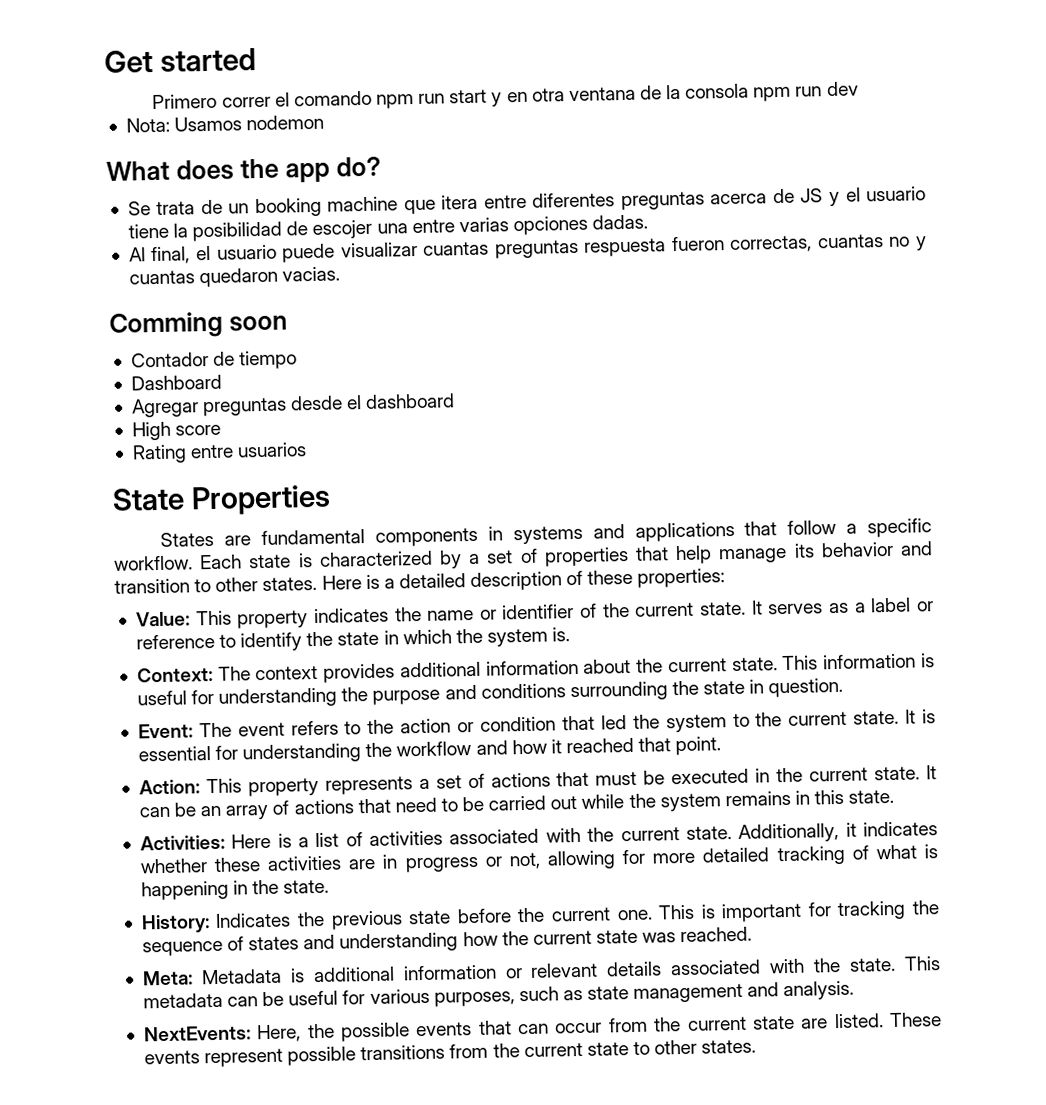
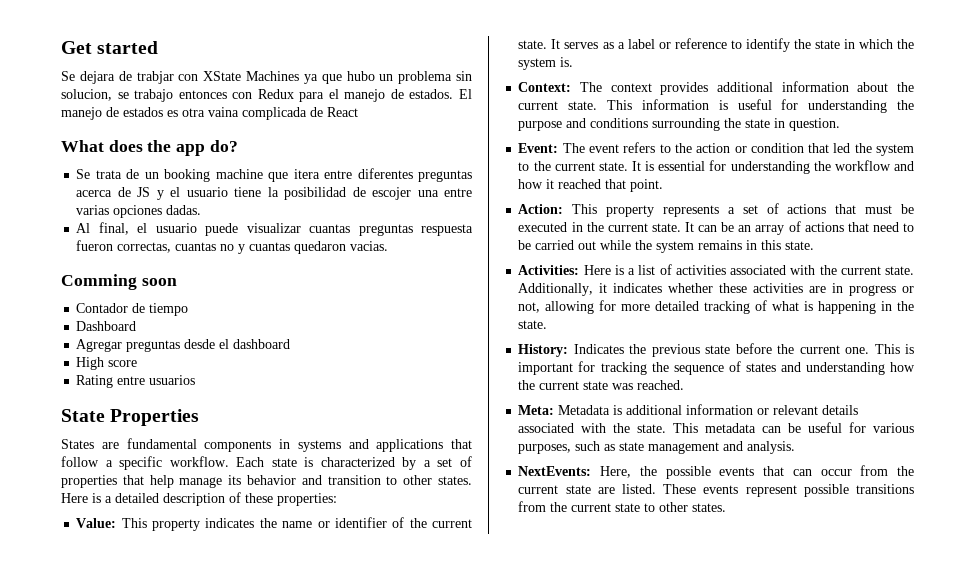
[152,81,859,110] [125,114,325,133] Primero correr el comando npm run start y en otra ventana de la consola npm run dev // Nota: Usamos nodemon -> [61,71,472,84] [61,89,473,102] [61,107,358,120] Se dejara de trabjar con XState Machines ya que hubo un problema sin solucion, se trabajo entonces con Redux para el manejo de estados. El manejo de estados es otra vaina complicada de React

